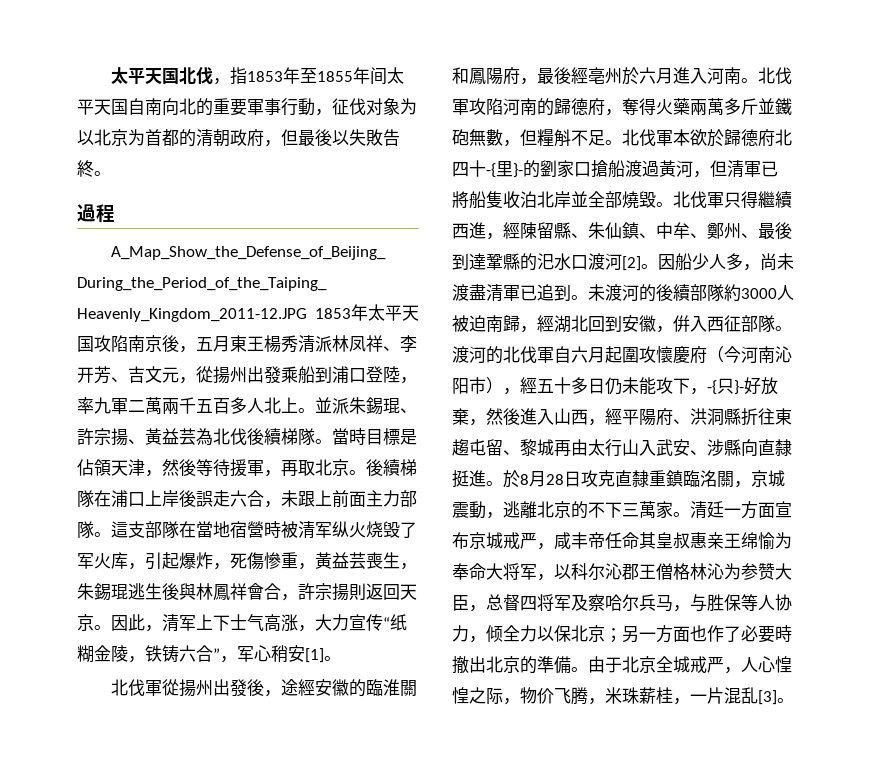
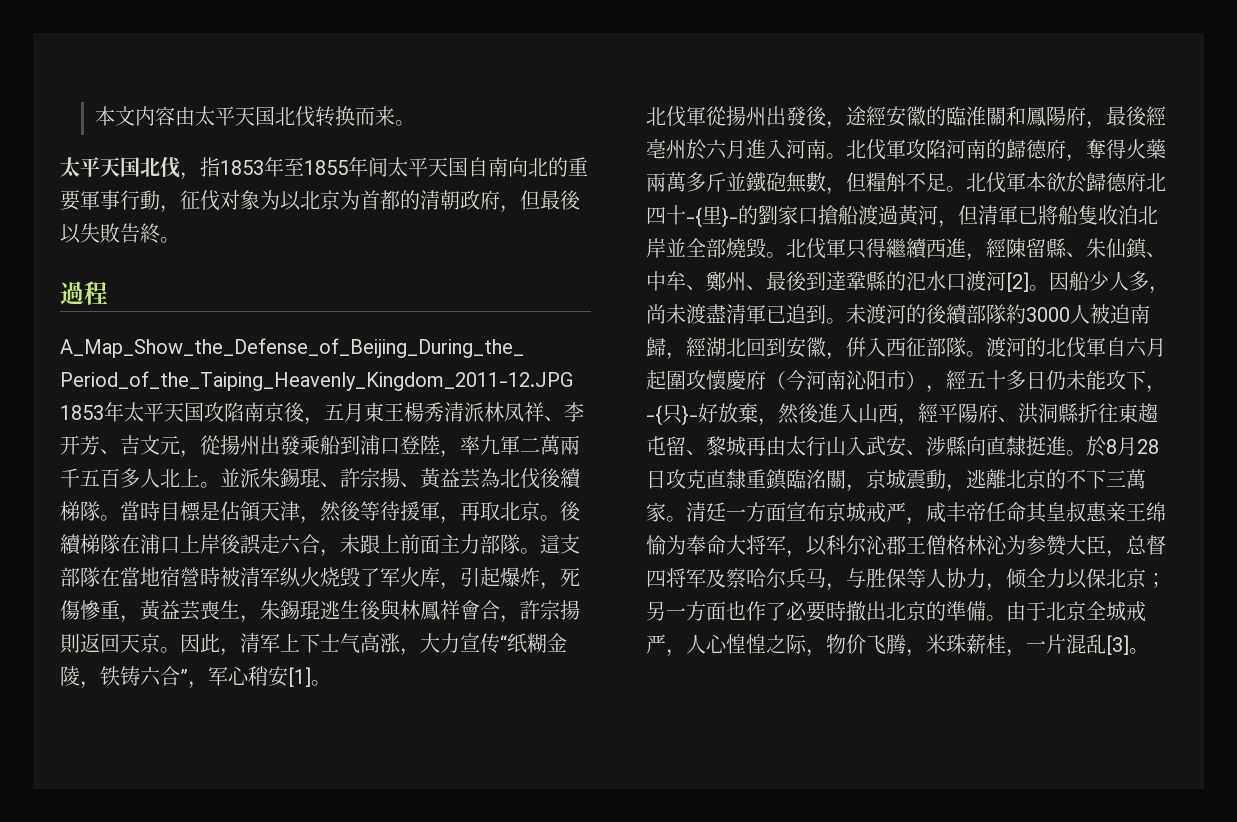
(111, 75) none -> [95,106,416,127] 本文内容由太平天国北伐转换而来。 //

